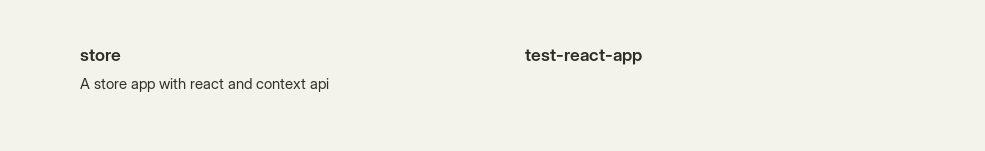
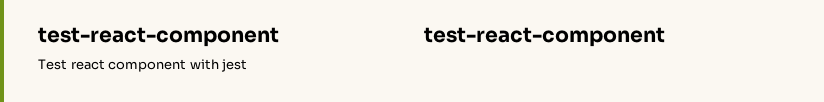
[80,49,121,61] [80,78,330,92] [525,49,642,65] store // A store app with react and context api // test-react-app -> [38,27,279,47] [38,59,248,72] [424,27,665,47] test-react-component // Test react component with jest // test-react-component

